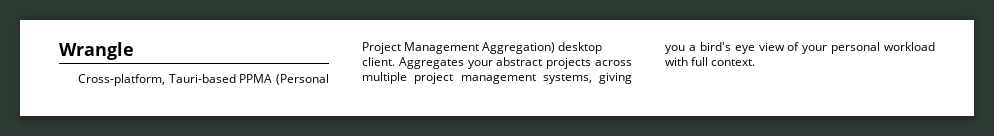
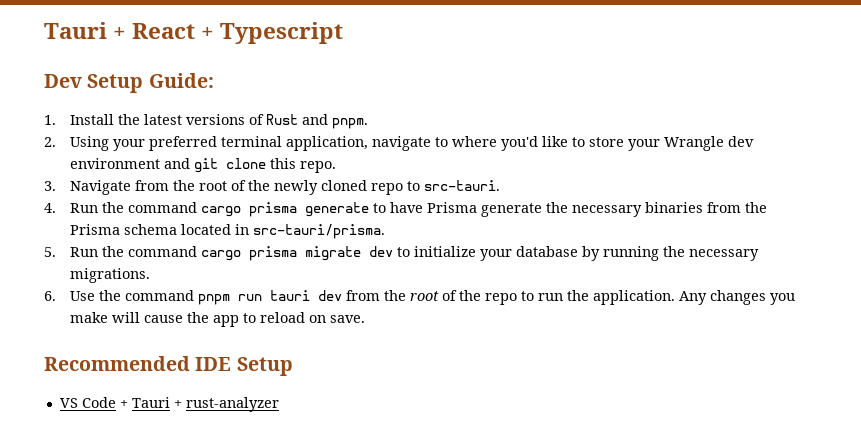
[59,42,134,60] [78,74,329,86] [362,42,603,54] [362,57,632,69] [362,72,632,84] [665,42,935,54] [665,57,756,66] Wrangle // Cross-platform, Tauri-based PPMA (Personal Project Management Aggregation) desktop client. Aggregates your abstract projects across multiple project management systems, giving you a bird's eye view of your personal workload with full context. -> [44,22,344,44] [44,73,214,93] [44,114,368,129] [44,136,754,151] [69,158,336,173] [44,180,500,195] [44,202,767,217] [69,224,385,239] [44,246,759,261] [69,268,150,283] [44,290,795,305] [69,312,365,327] [44,356,293,376] [59,397,279,412] Tauri + React + Typescript // Dev Setup Guide: // 1. Install the latest versions of Rust and pnpm. // 2. Using your preferred terminal application, navigate to where you'd like to store your Wrangle dev environment and git clone this repo. // 3. Navigate from the root of the newly cloned repo to src-tauri. // 4. Run the command cargo prisma generate to have Prisma generate the necessary binaries from the Prisma schema located in src-tauri/prisma. // 5. Run the command cargo prisma migrate dev to initialize your database by running the necessary migrations. // 6. Use the command pnpm run tauri dev from the root of the repo to run the application. Any changes you make will cause the app to reload on save. // Recommended IDE Setup // VS Code + Tauri + rust-analyzer

